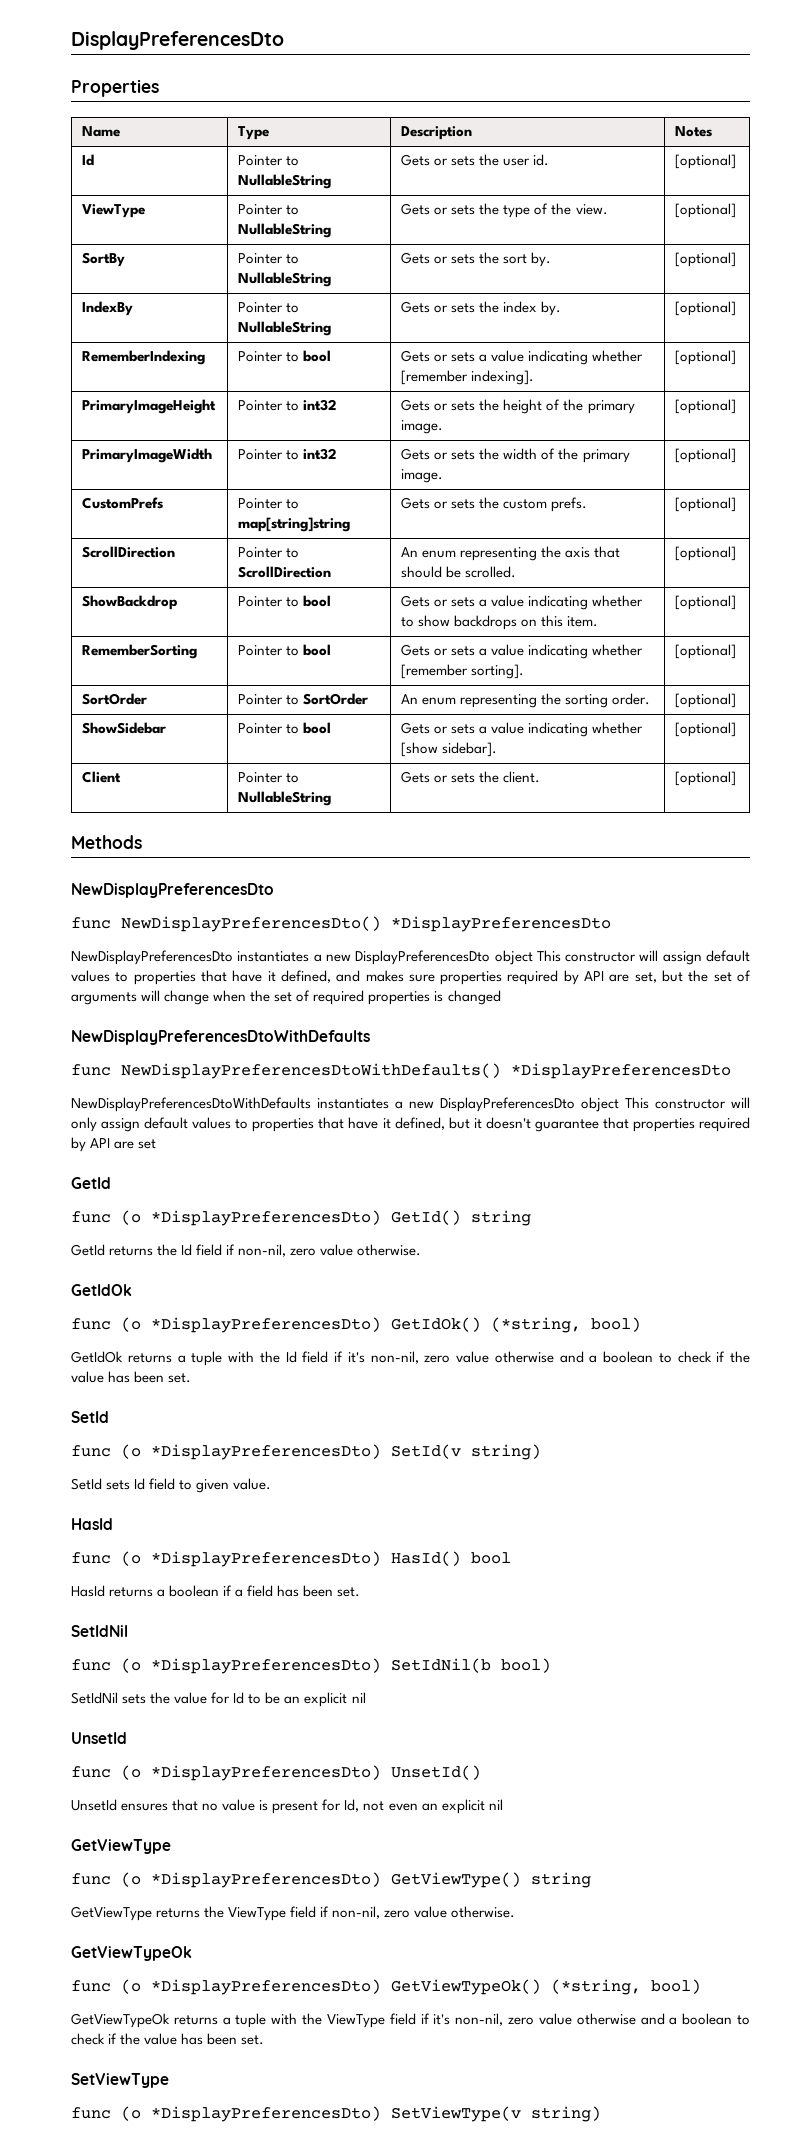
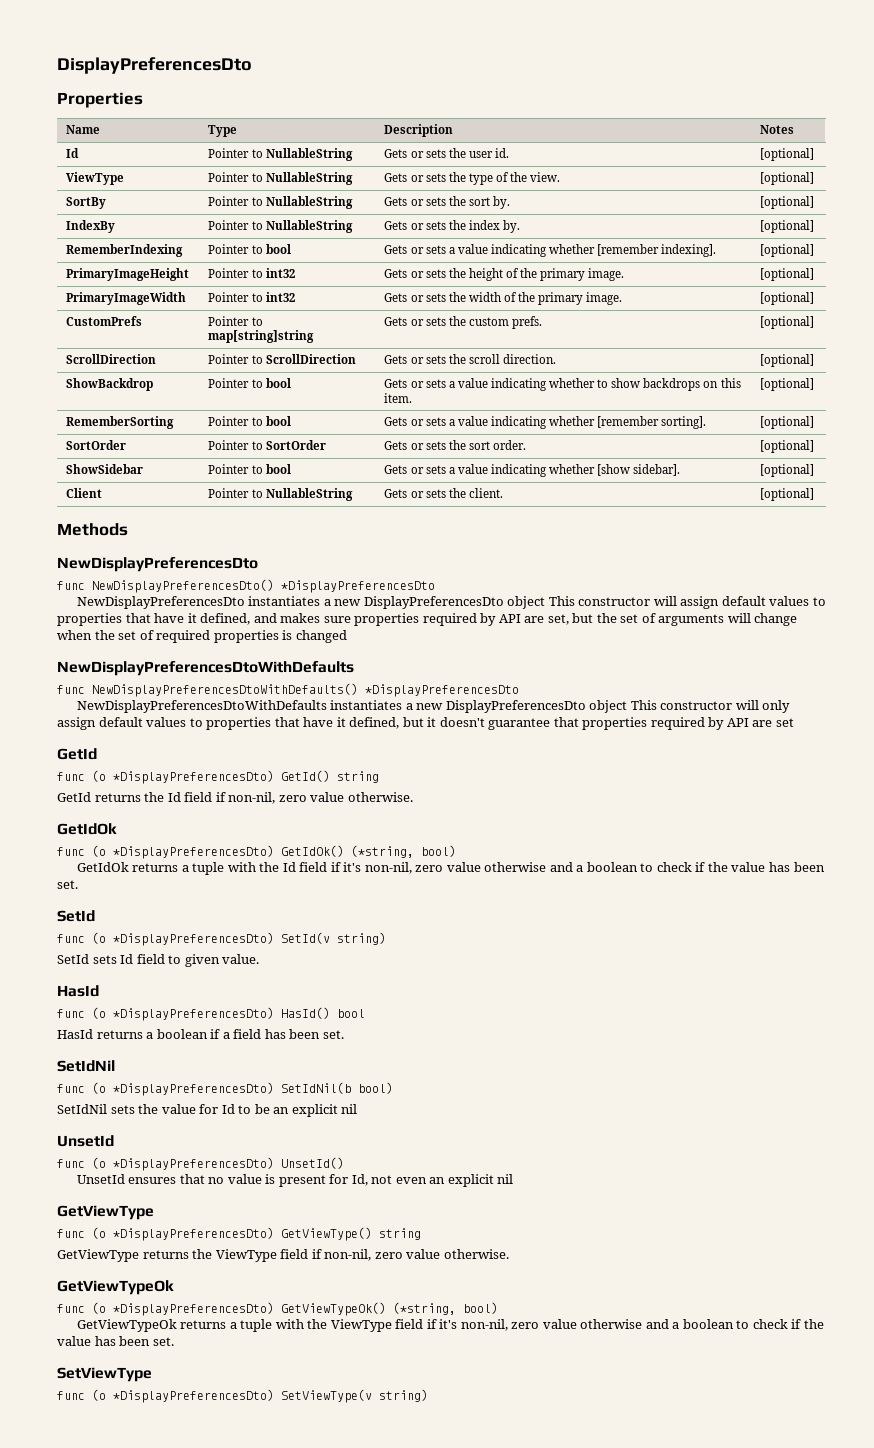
[401,546,621,561] [401,566,517,578] An enum representing the axis that should be scrolled. -> [384,354,556,364] Gets or sets the scroll direction.
[401,693,609,708] An enum representing the sorting -> [384,440,490,450] Gets or sets the sort

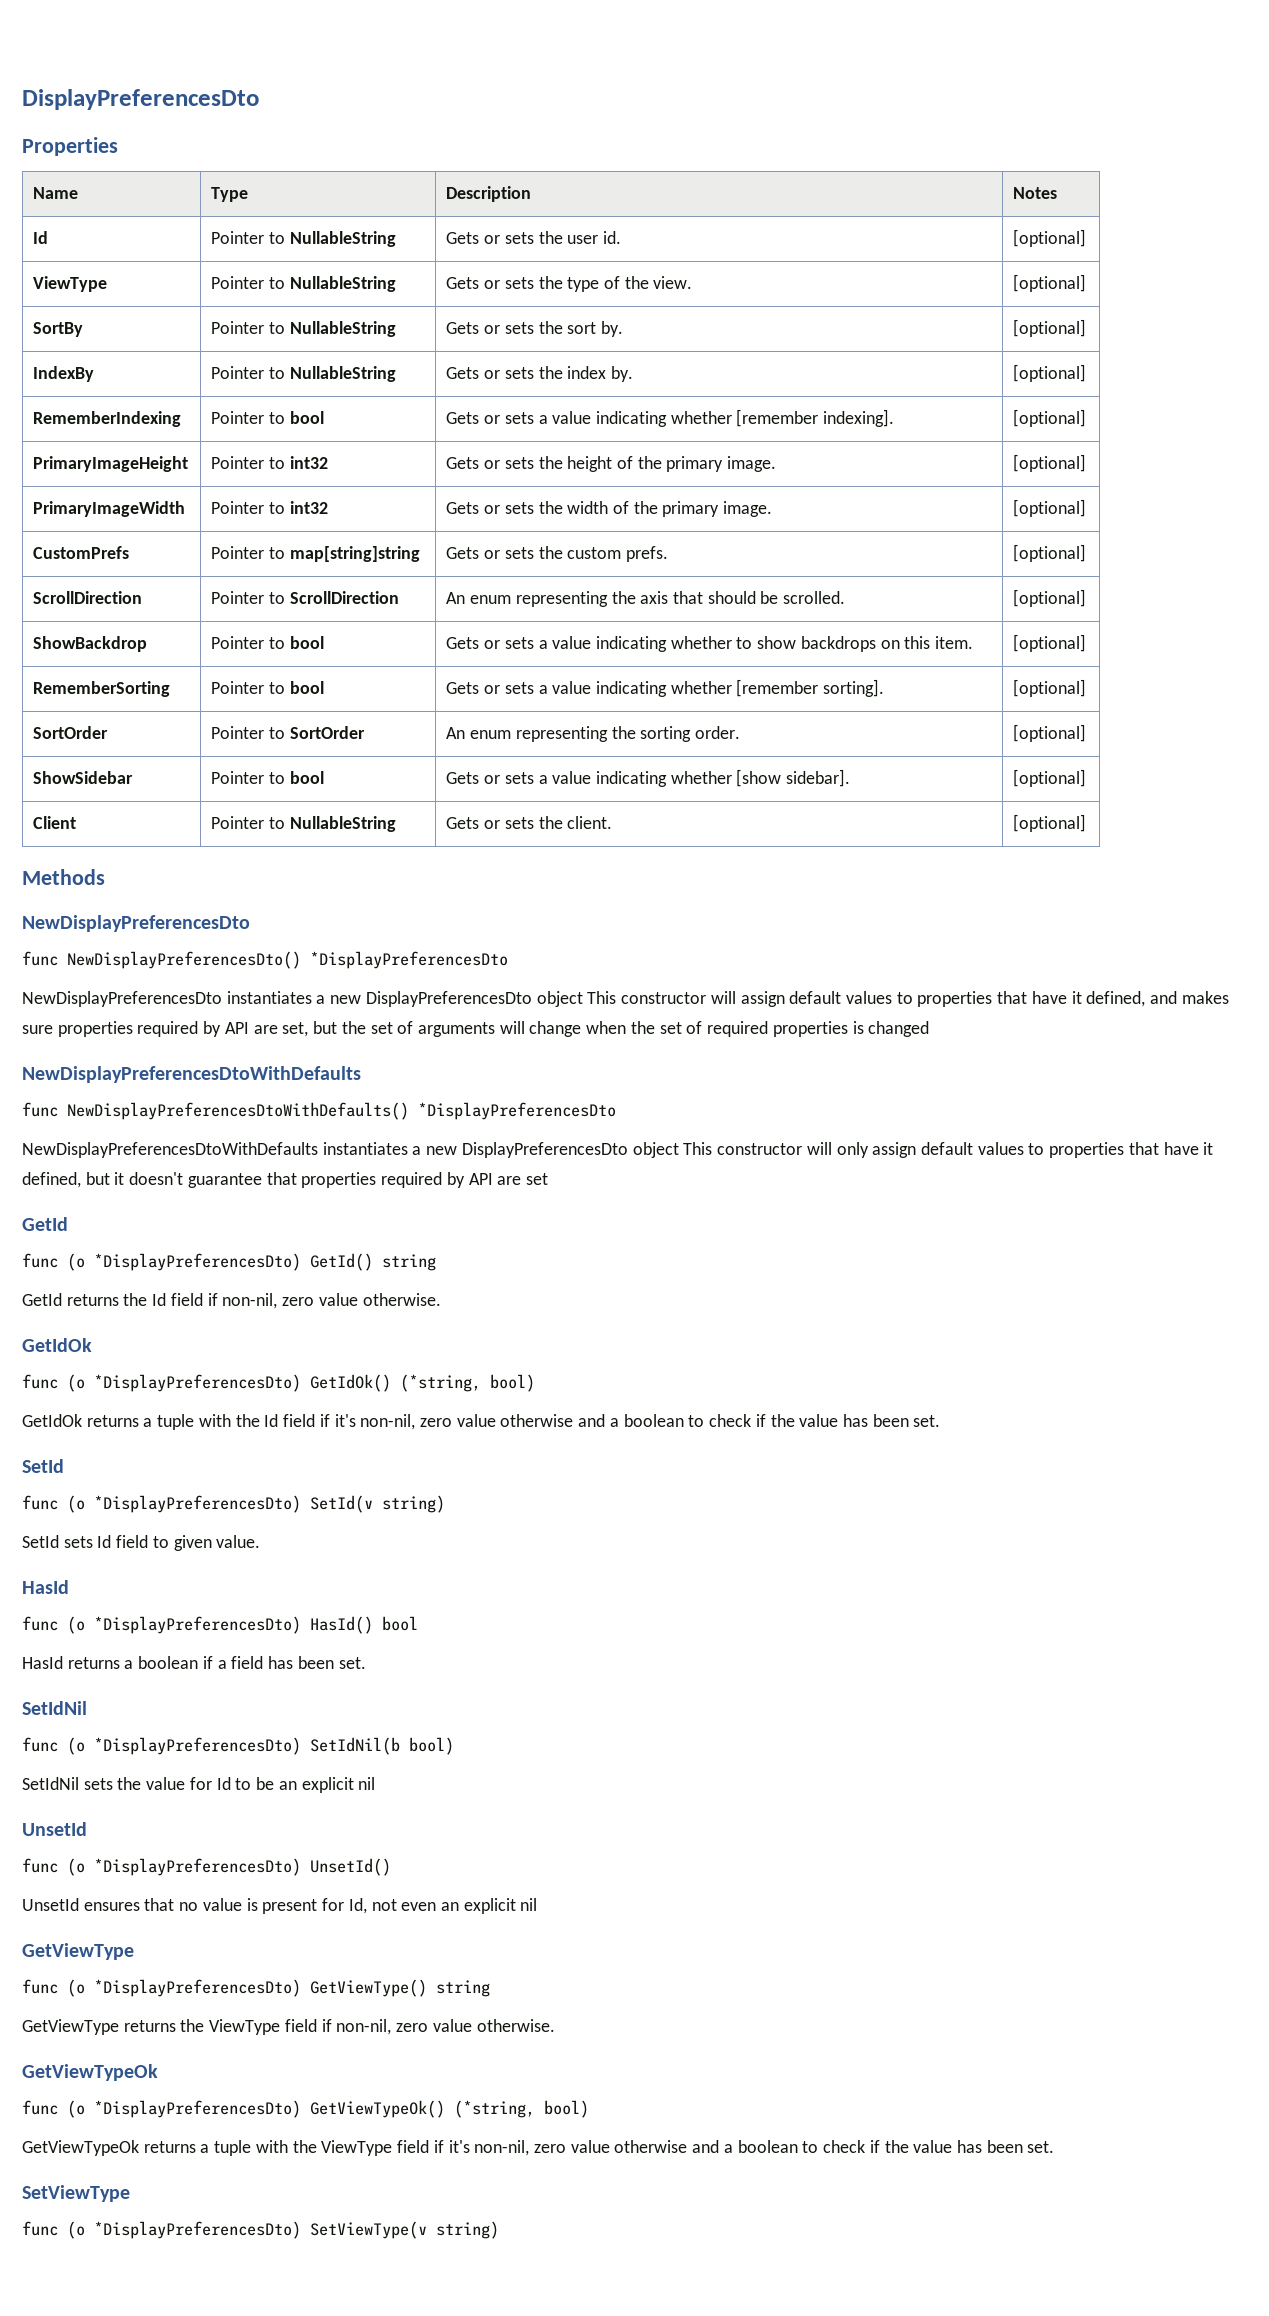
[384,354,556,364] Gets or sets the scroll direction. -> [446,591,846,607] An enum representing the axis that should be scrolled.
[384,440,490,450] Gets or sets the sort -> [446,726,692,742] An enum representing the sorting

